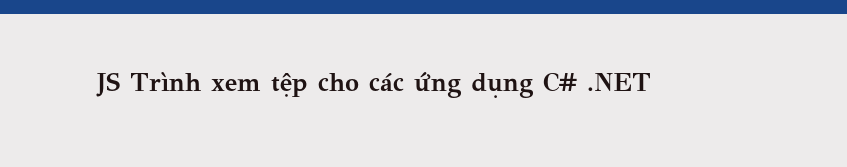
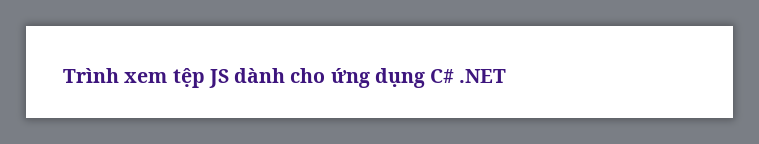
[96,72,120,97] JS -> (63, 75) none
[317,73,404,91] cho các -> [208,68,326,88] JS dành cho

